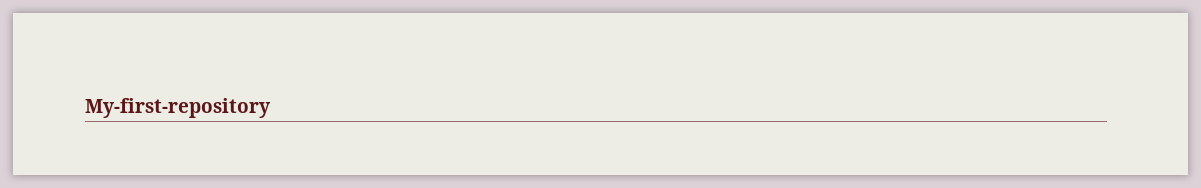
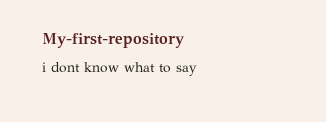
(270, 108) none -> [42,62,197,76] // i dont know what to say

